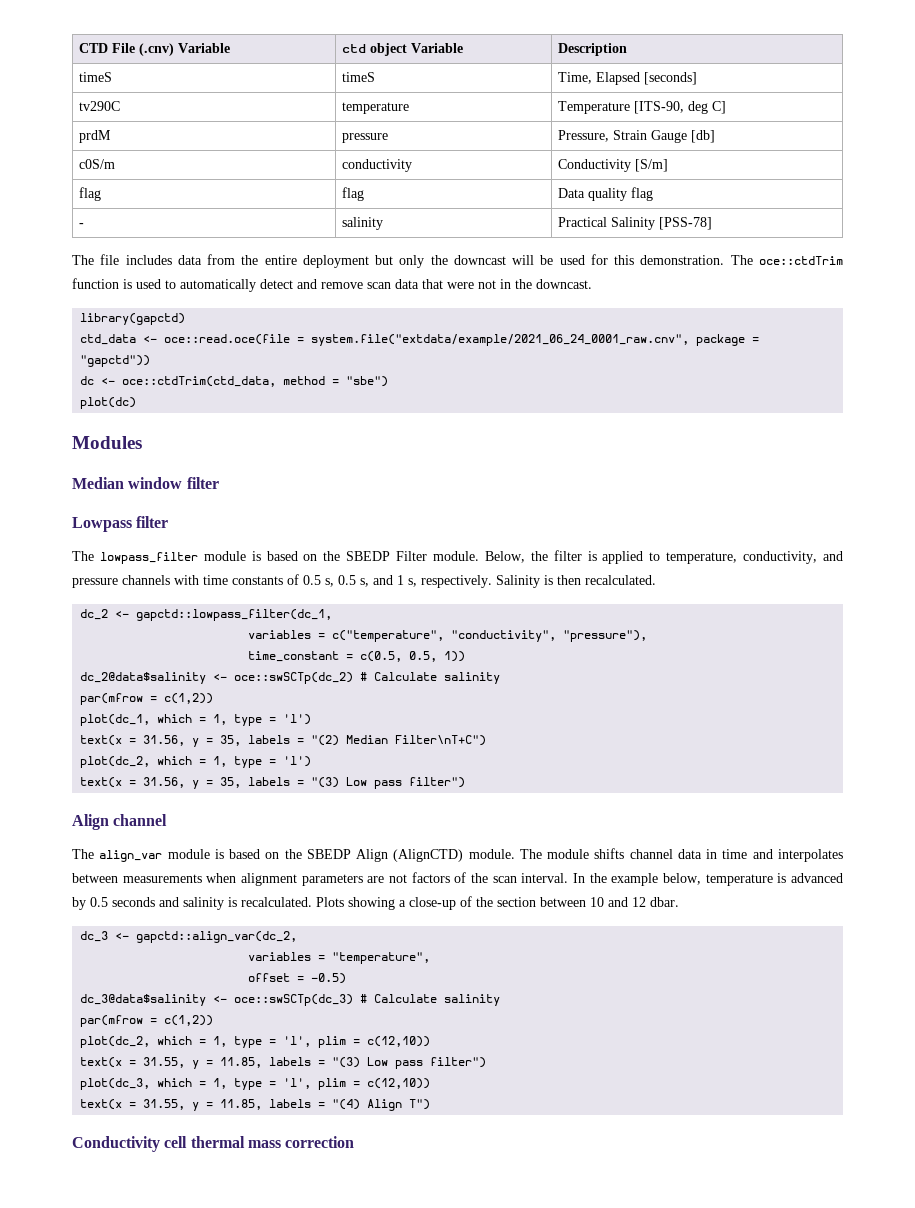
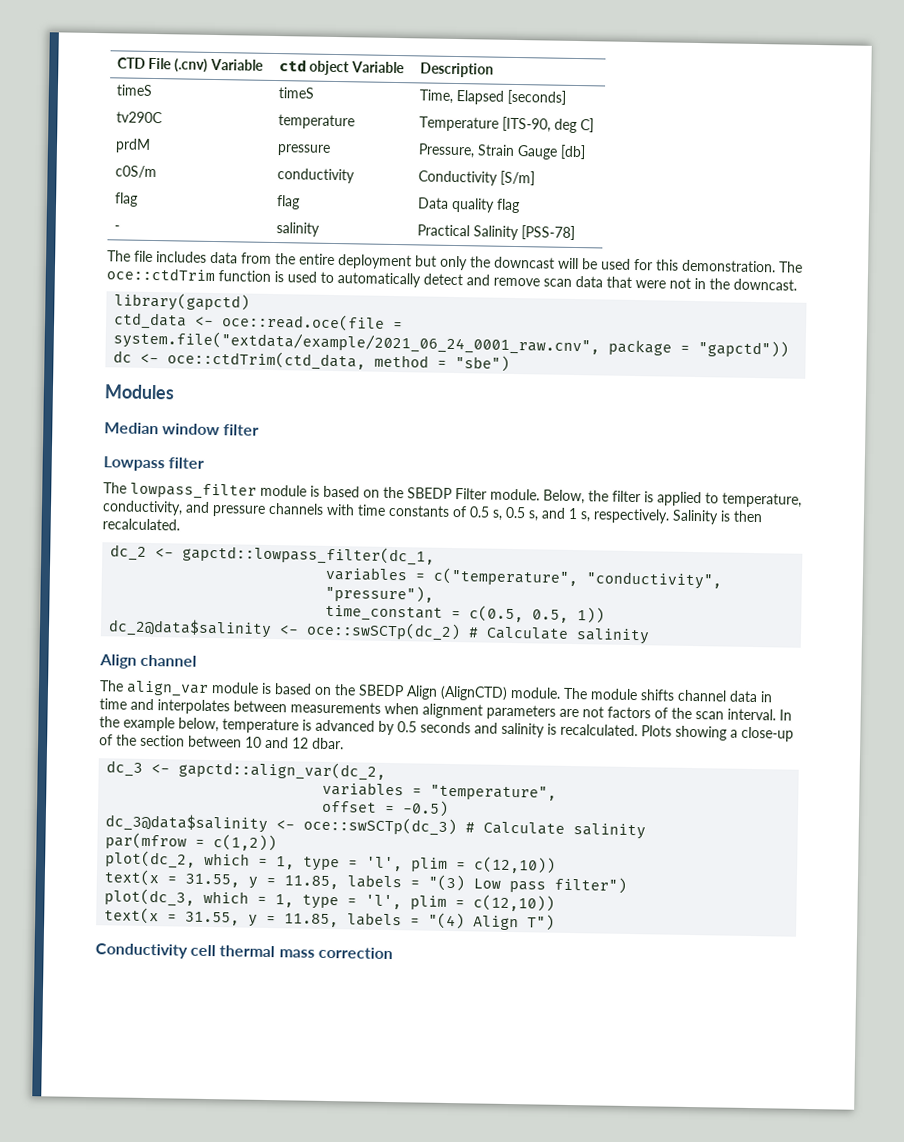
[80,397,137,409] // plot(dc) -> (511, 363) none
[80,693,214,705] [80,714,312,726] [80,735,487,747] [80,756,312,768] [80,777,466,789] // par(mfrow = c(1,2)) // plot(dc_1, which = 1, type = 'l') // text(x = 31.56, y = 35, labels = "(2) Median Filter\nT+C") // plot(dc_2, which = 1, type = 'l') // text(x = 31.56, y = 35, labels = "(3) Low pass filter") -> (651, 636) none

